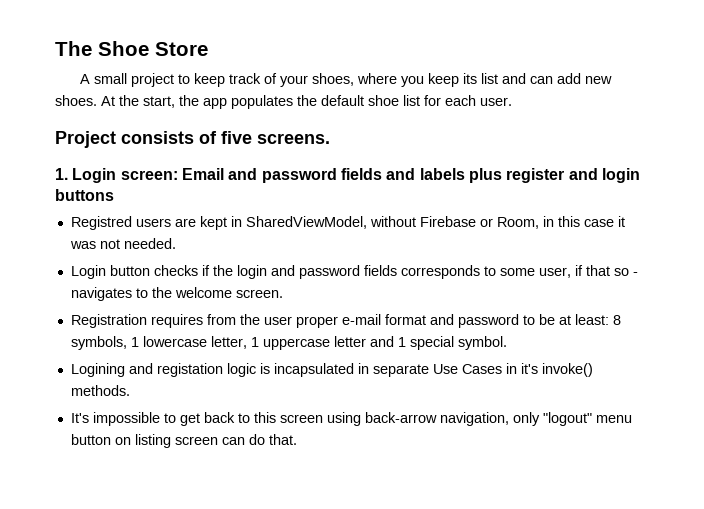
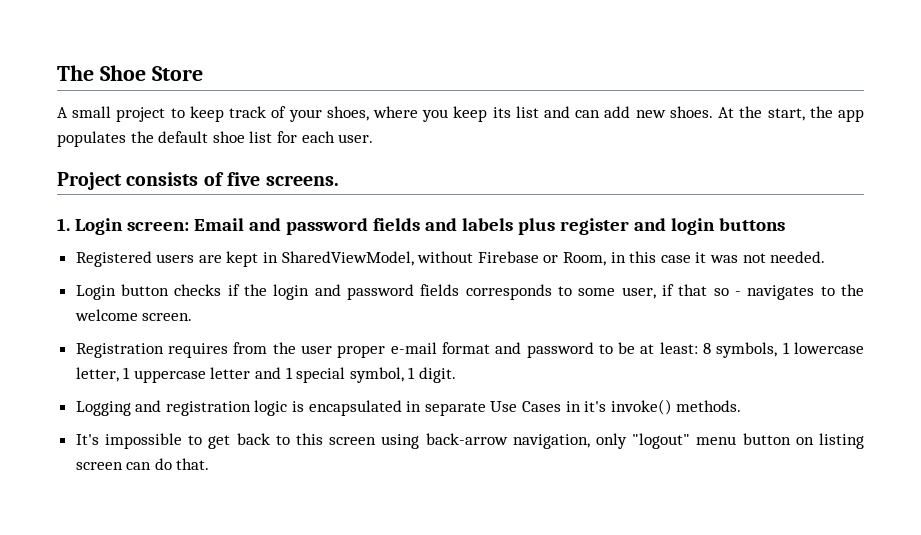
[70,216,132,230] Registred -> [75,251,152,267] Registered
[457,336,507,350] [70,363,223,377] symbol. // Logining and registation -> [349,367,457,383] [75,400,251,416] symbol, 1 digit. // Logging and registration
[273,363,354,377] incapsulated -> [308,400,402,416] encapsulated

